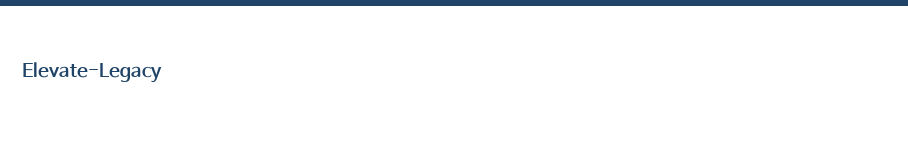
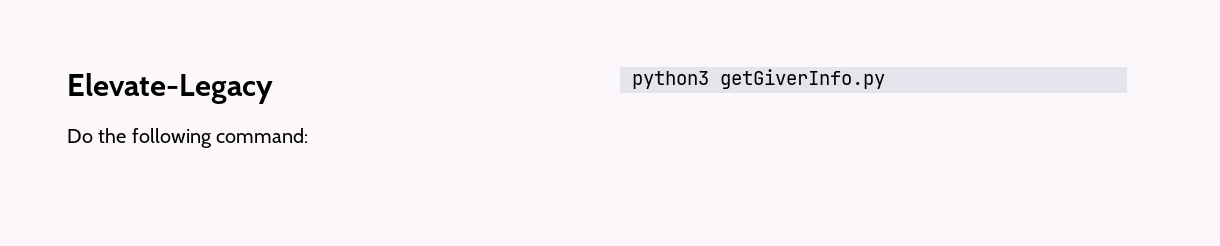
(162, 72) none -> [67,128,309,148] [632,69,885,89] // Do the following command: // python3 getGiverInfo.py

